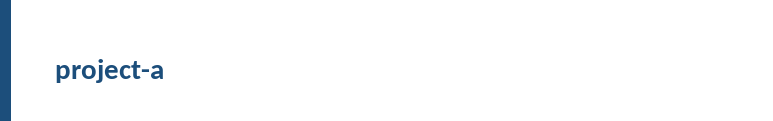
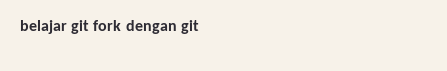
[55,59,164,83] project-a -> [20,20,199,34] belajar git fork dengan git

